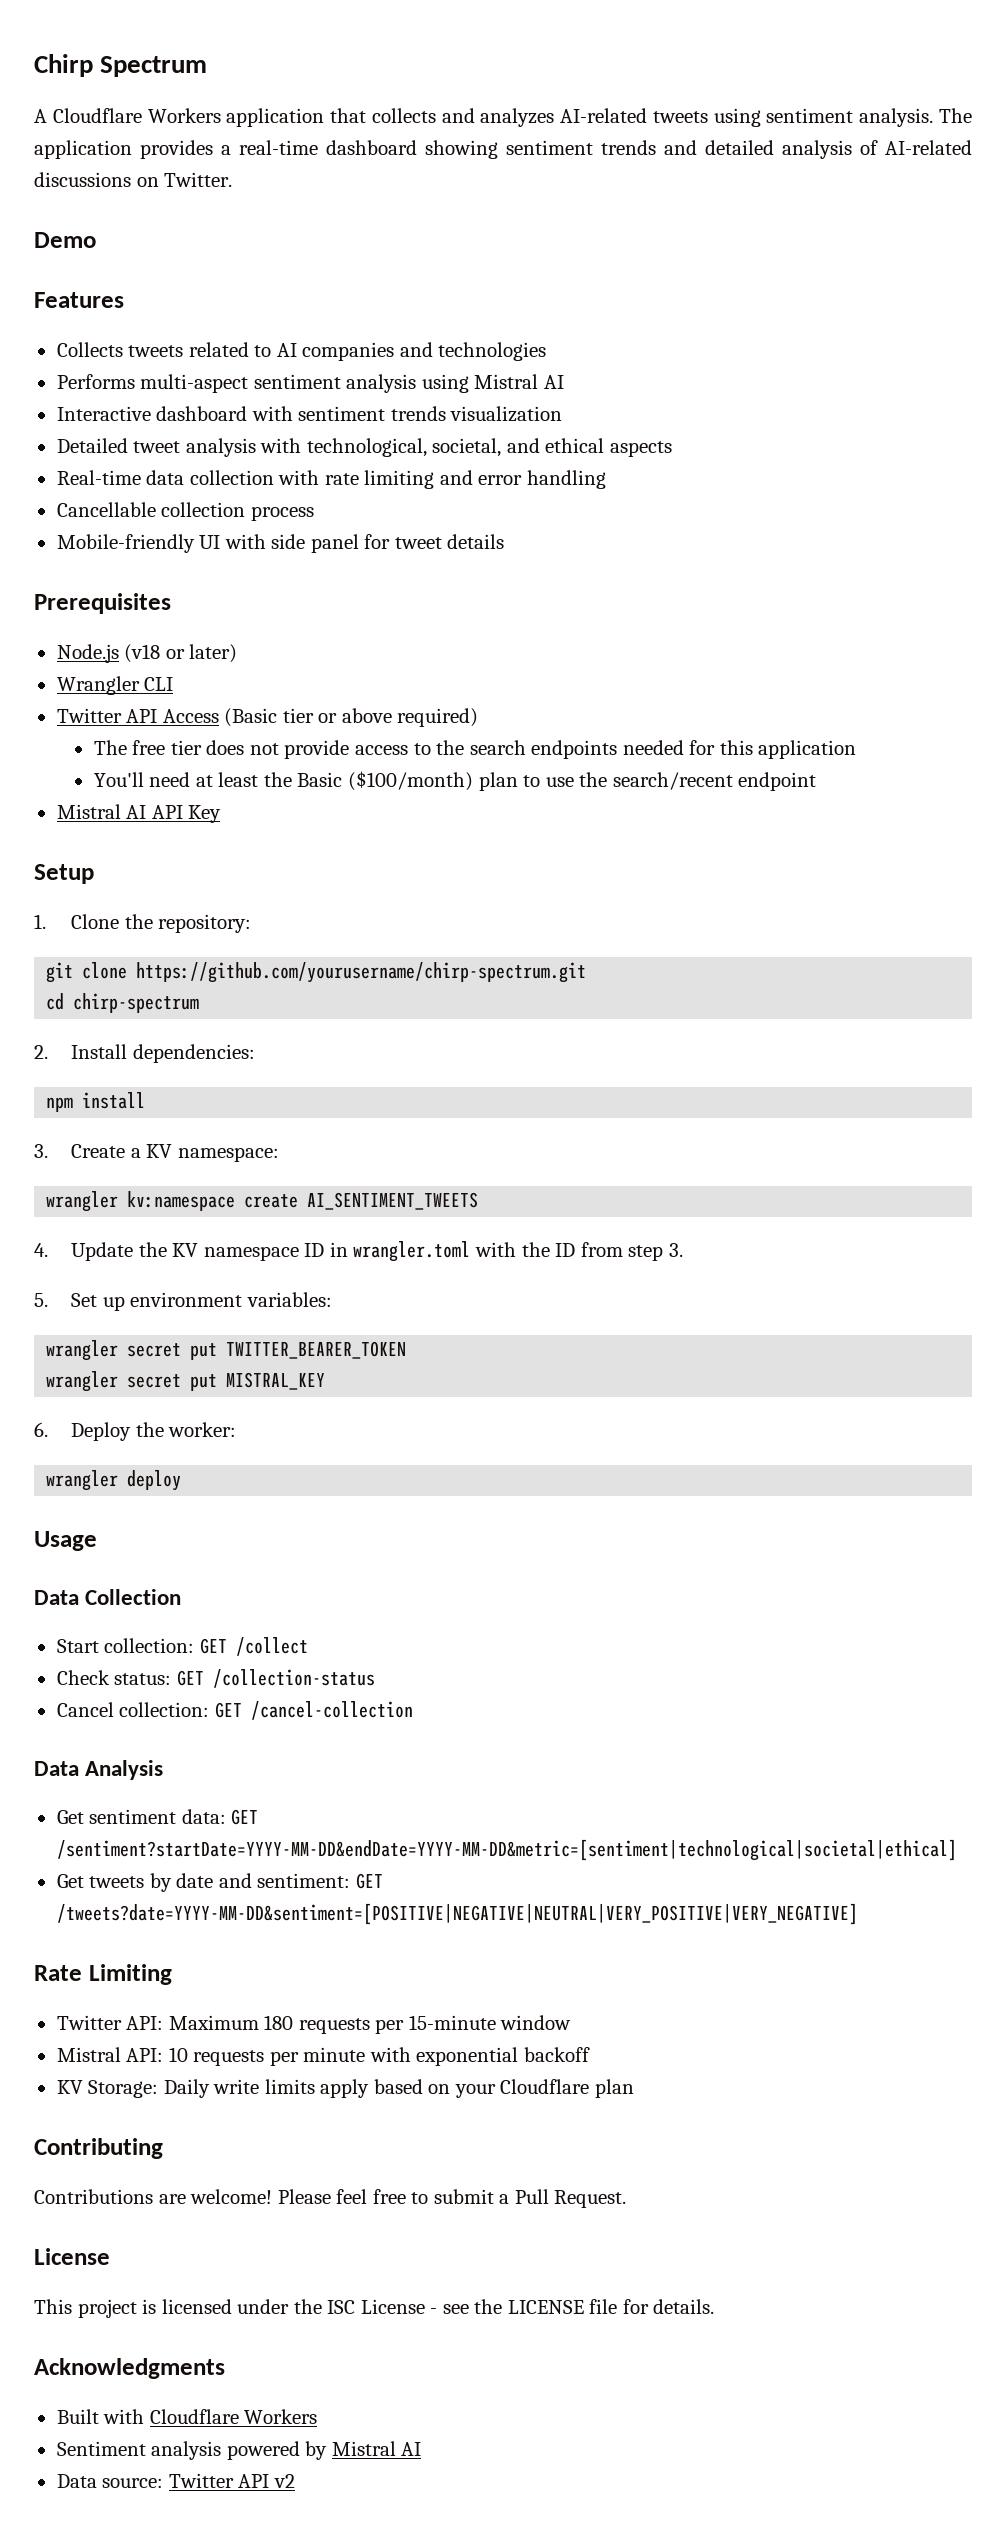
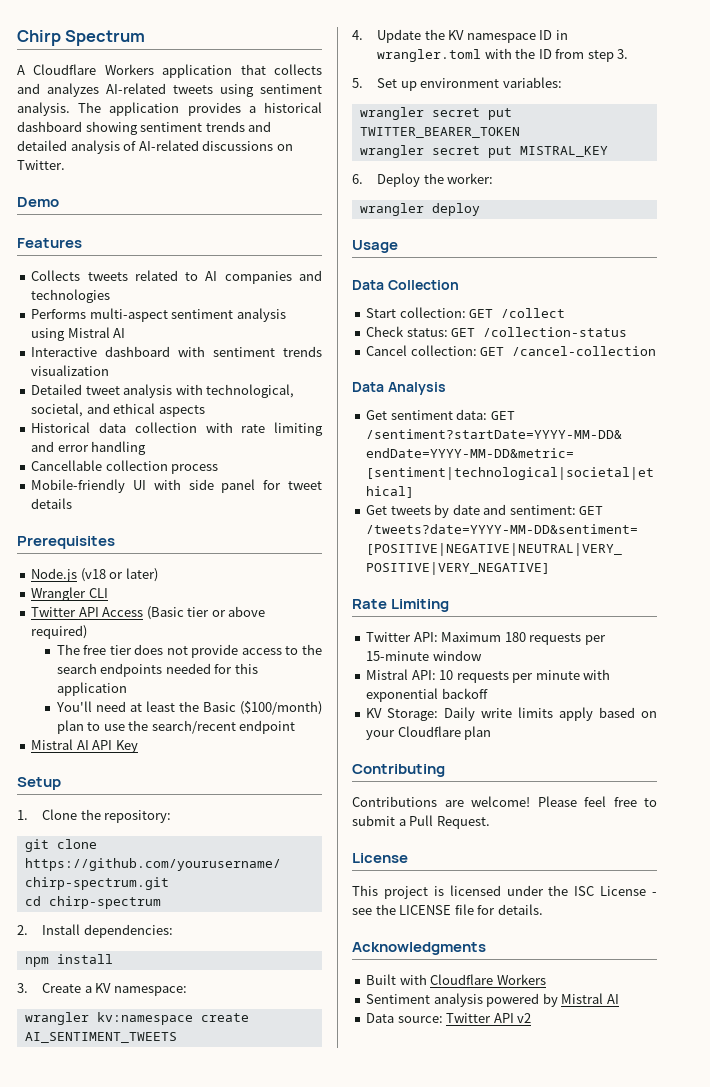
[239,140,318,155] real-time -> [263,102,322,113] historical
[56,470,141,485] Real-time -> [31,422,91,433] Historical

